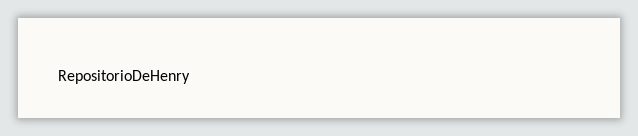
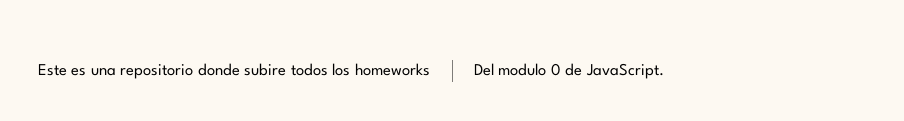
[58,70,190,84] RepositorioDeHenry -> [38,63,664,79] Este es una repositorio donde subire todos los homeworks Del modulo 0 de JavaScript.

